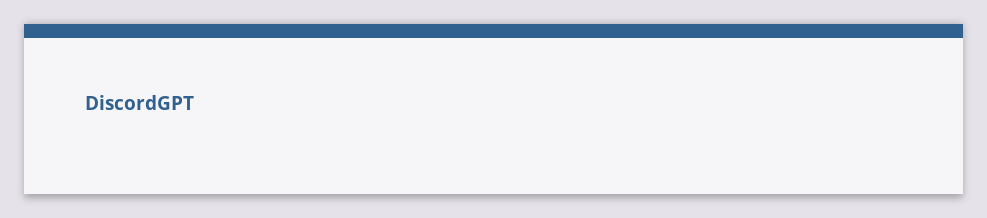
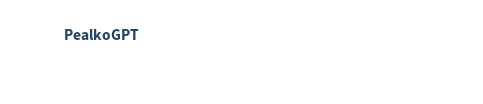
[85,95,194,110] DiscordGPT -> [64,29,139,41] PealkoGPT

